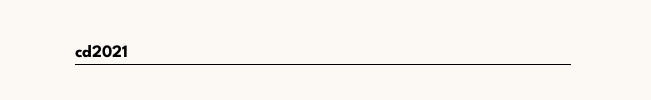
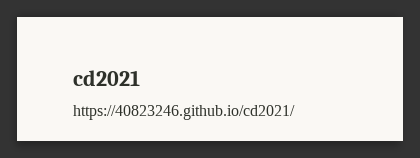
(128, 51) none -> [73,105,295,120] // https://40823246.github.io/cd2021/

